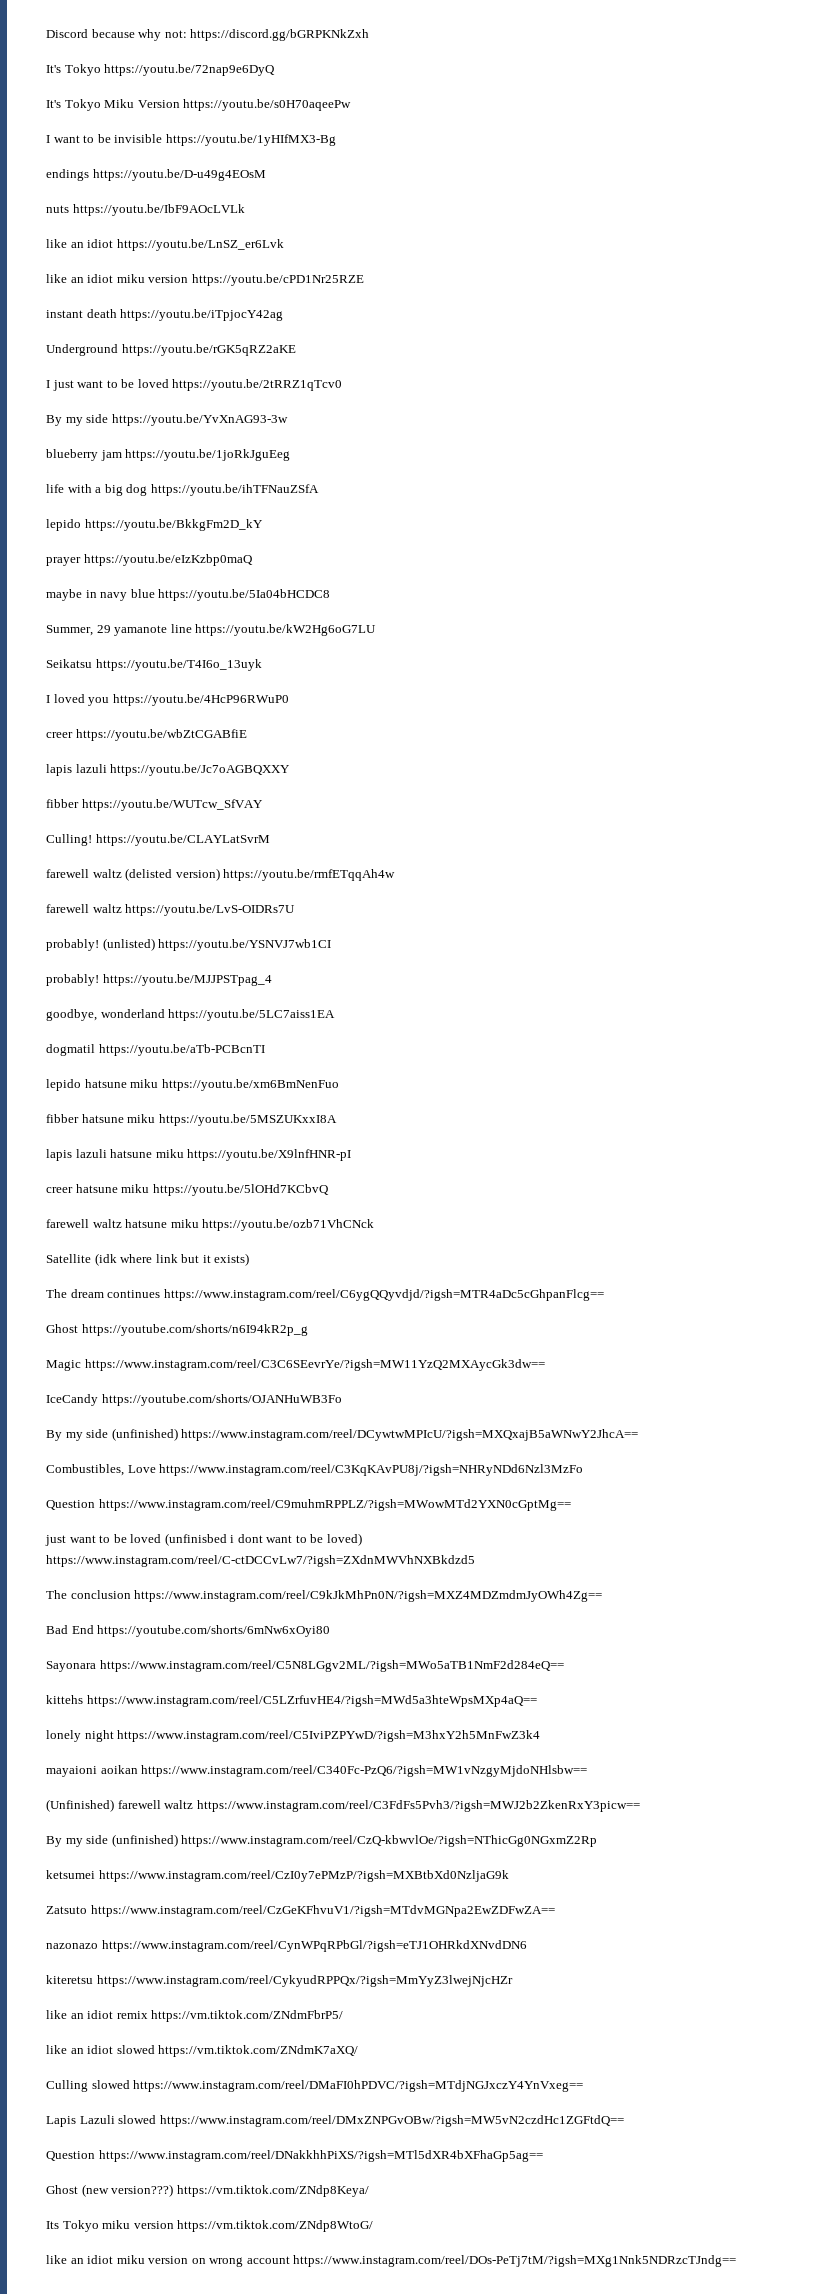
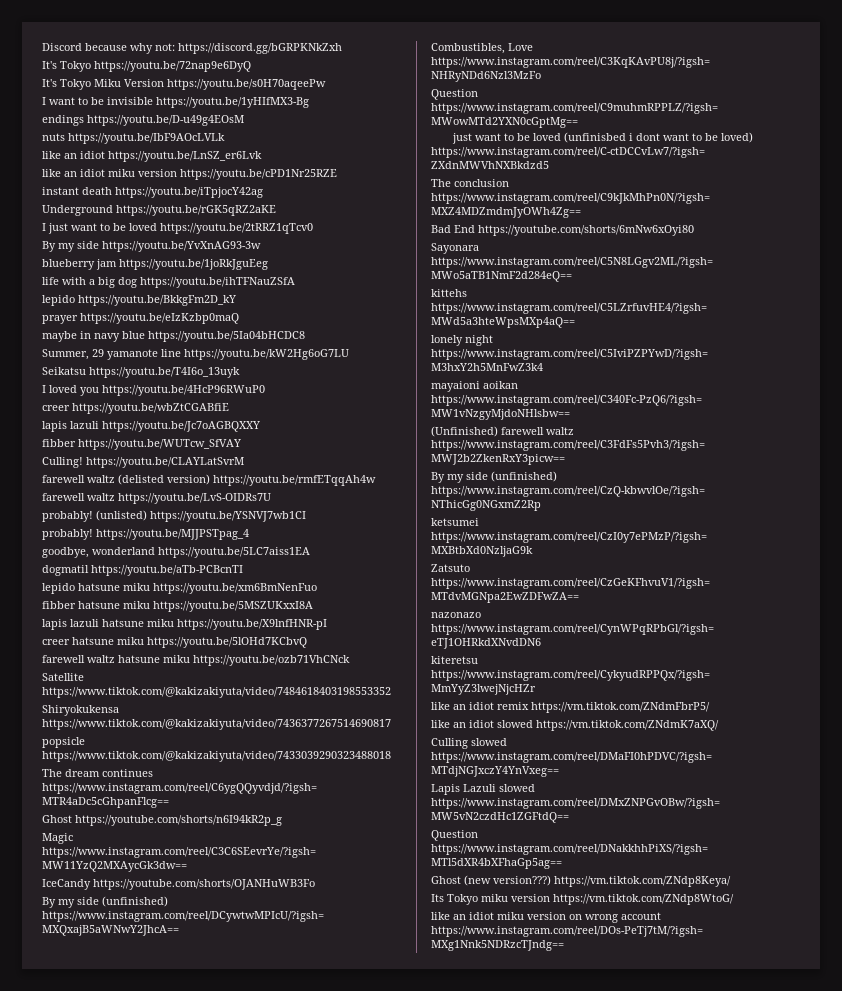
[94,1253,250,1266] (idk where link but it exists) -> [42,687,391,698] [42,705,119,716] [42,719,391,730] [42,737,85,748] [42,751,391,762] https://www.tiktok.com/@kakizakiyuta/video/7484618403198553352 // Shiryokukensa https://www.tiktok.com/@kakizakiyuta/video/7436377267514690817 // popsicle https://www.tiktok.com/@kakizakiyuta/video/7433039290323488018

